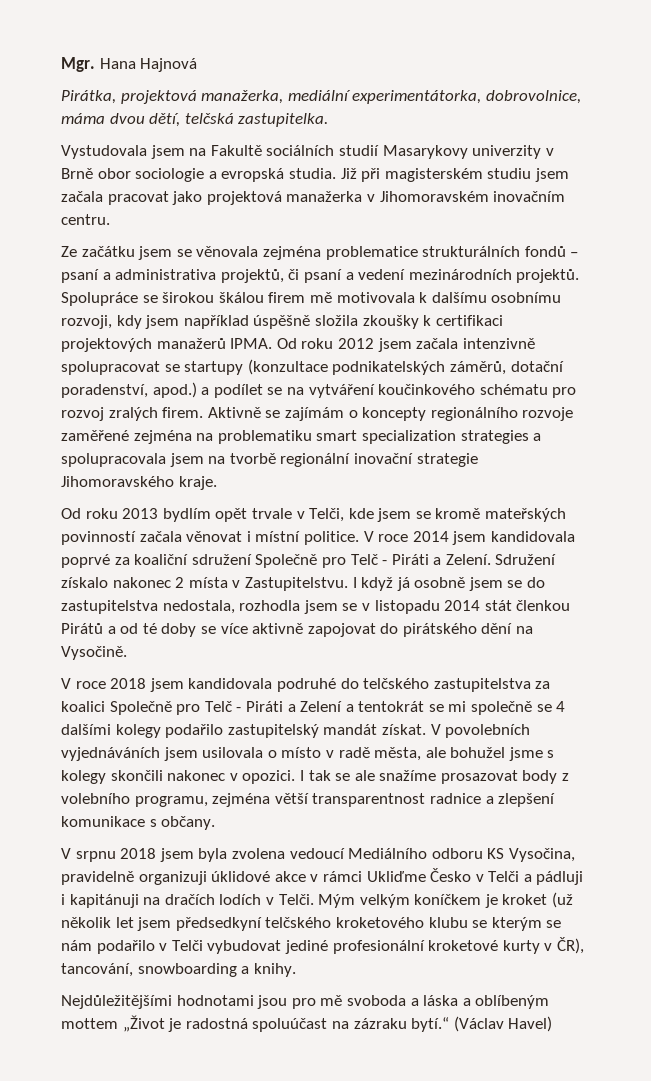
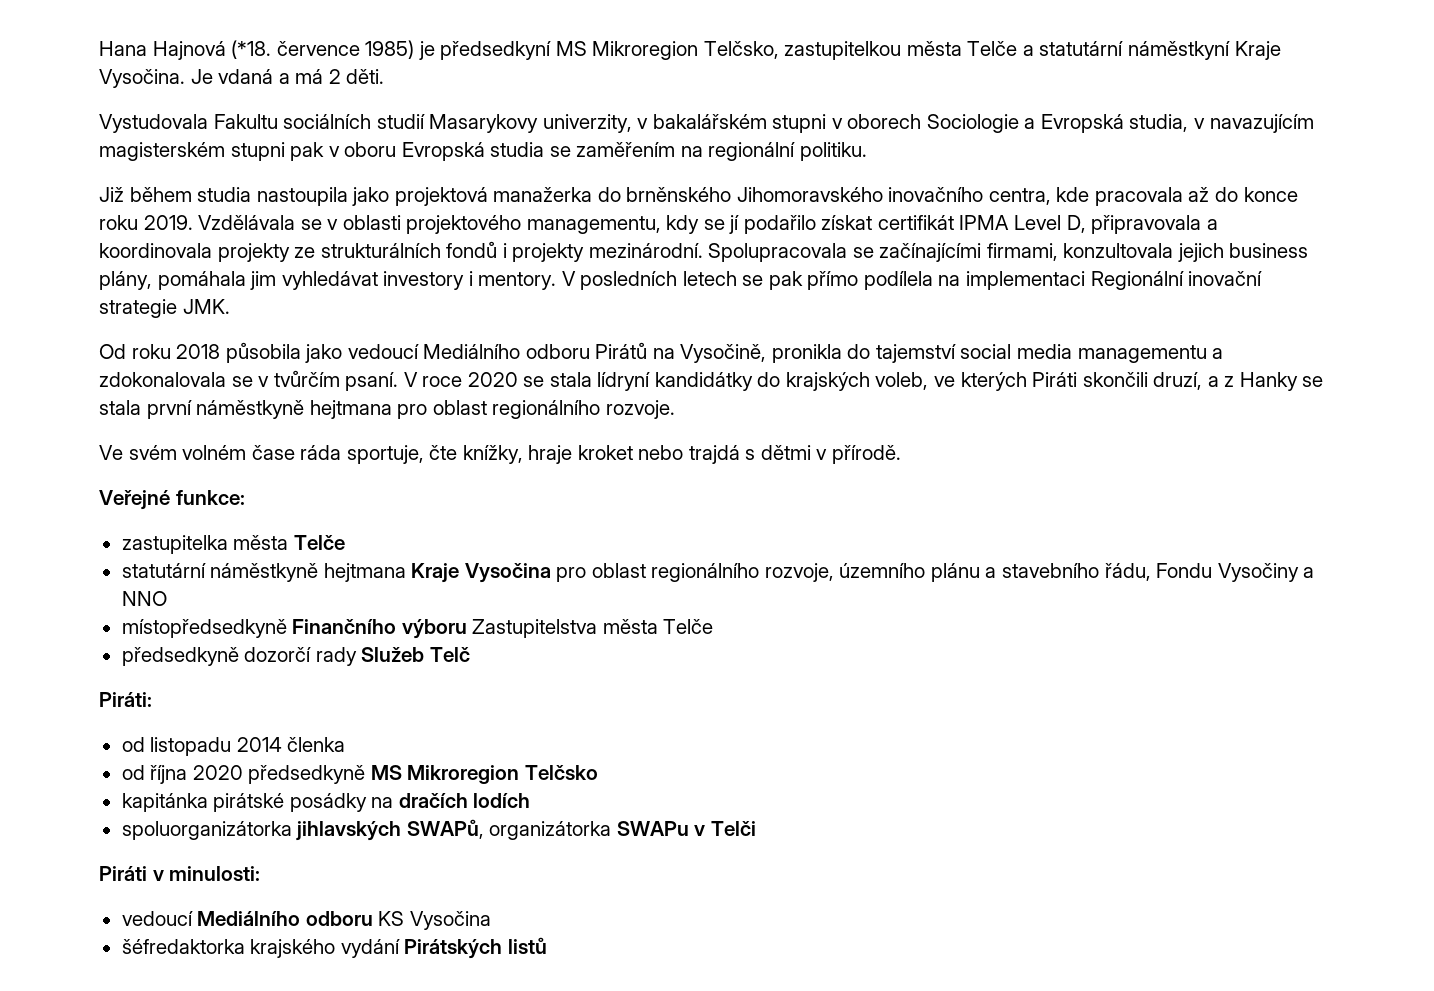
[61,57,95,72] Mgr. -> (99, 48) none
[61,90,581,104] [61,113,329,127] [61,145,554,159] [61,168,569,182] [61,191,566,205] [61,214,110,225] [61,246,579,260] [61,269,580,283] [61,292,562,306] [61,315,503,329] [61,338,535,352] [61,359,564,375] [61,382,577,398] [61,407,574,421] [61,430,542,444] [61,453,478,467] [61,476,217,490] [61,508,567,522] [61,531,575,545] [61,554,557,568] [61,577,546,591] [61,600,571,614] [61,623,534,637] [61,646,127,660] [61,678,551,692] [61,701,566,715] [61,724,531,738] [61,747,555,761] [61,770,570,784] [61,793,556,807] [61,816,216,830] [61,848,575,862] [61,868,584,885] [61,892,574,908] [61,917,562,931] [61,937,584,954] [61,963,296,977] [61,995,550,1009] [61,1015,553,1032] // Pirátka, projektová manažerka, mediální experimentátorka, dobrovolnice, máma dvou dětí, telčská zastupitelka. // Vystudovala jsem na Fakultě sociálních studií Masarykovy univerzity v Brně obor sociologie a evropská studia. Již při magisterském studiu jsem začala pracovat jako projektová manažerka v Jihomoravském inovačním centru. // Ze začátku jsem se věnovala zejména problematice strukturálních fondů – psaní a administrativa projektů, či psaní a vedení mezinárodních projektů. Spolupráce se širokou škálou firem mě motivovala k dalšímu osobnímu rozvoji, kdy jsem například úspěšně složila zkoušky k certifikaci projektových manažerů IPMA. Od roku 2012 jsem začala intenzivně spolupracovat se startupy (konzultace podnikatelských záměrů, dotační poradenství, apod.) a podílet se na vytváření koučinkového schématu pro rozvoj zralých firem. Aktivně se zajímám o koncepty regionálního rozvoje zaměřené zejména na problematiku smart specialization strategies a spolupracovala jsem na tvorbě regionální inovační strategie Jihomoravského kraje. // Od roku 2013 bydlím opět trvale v Telči, kde jsem se kromě mateřských povinností začala věnovat i místní politice. V roce 2014 jsem kandidovala poprvé za koaliční sdružení Společně pro Telč - Piráti a Zelení. Sdružení získalo nakonec 2 místa v Zastupitelstvu. I když já osobně jsem se do zastupitelstva nedostala, rozhodla jsem se v listopadu 2014 stát členkou Pirátů a od té doby se více aktivně zapojovat do pirátského dění na Vysočině. // V roce 2018 jsem kandidovala podruhé do telčského zastupitelstva za koalici Společně pro Telč - Piráti a Zelení a tentokrát se mi společně se 4 dalšími kolegy podařilo zastupitelský mandát získat. V povolebních vyjednáváních jsem usilovala o místo v radě města, ale bohužel jsme s kolegy skončili nakonec v opozici. I tak se ale snažíme prosazovat body z volebního programu, zejména větší transparentnost radnice a zlepšení komunikace s občany. // V srpnu 2018 jsem byla zvolena vedoucí Mediálního odboru KS Vysočina, pravidelně organizuji úklidové akce v rámci Ukliďme Česko v Telči a pádluji i kapitánuji na dračích lodích v Telči. Mým velkým koníčkem je kroket (už několik let jsem předsedkyní telčského kroketového klubu se kterým se nám podařilo v Telči vybudovat jediné profesionální kroketové kurty v ČR), tancování, snowboarding a knihy. // Nejdůležitějšími hodnotami jsou pro mě svoboda a láska a oblíbeným mottem „Život je radostná spoluúčast na zázraku bytí.“ (Václav Havel) -> [231,40,1281,60] [99,69,385,88] [99,114,1314,133] [99,142,867,161] [99,187,1298,206] [99,215,1218,234] [99,241,1309,262] [99,271,1263,290] [99,299,230,318] [99,342,1224,363] [99,370,1324,391] [99,400,675,419] [99,445,902,464] [99,490,245,510] [121,535,345,554] [121,563,1315,583] [121,591,167,606] [121,619,714,639] [121,647,470,666] [99,692,152,707] [121,737,346,756] [121,765,598,784] [121,793,531,812] [121,819,756,841] [99,866,261,881] [121,911,491,930] [121,937,547,959] (*18. července 1985) je předsedkyní MS Mikroregion Telčsko, zastupitelkou města Telče a statutární náměstkyní Kraje Vysočina. Je vdaná a má 2 děti. // Vystudovala Fakultu sociálních studií Masarykovy univerzity, v bakalářském stupni v oborech Sociologie a Evropská studia, v navazujícím magisterském stupni pak v oboru Evropská studia se zaměřením na regionální politiku. // Již během studia nastoupila jako projektová manažerka do brněnského Jihomoravského inovačního centra, kde pracovala až do konce roku 2019. Vzdělávala se v oblasti projektového managementu, kdy se jí podařilo získat certifikát IPMA Level D, připravovala a koordinovala projekty ze strukturálních fondů i projekty mezinárodní. Spolupracovala se začínajícími firmami, konzultovala jejich business plány, pomáhala jim vyhledávat investory i mentory. V posledních letech se pak přímo podílela na implementaci Regionální inovační strategie JMK. // Od roku 2018 působila jako vedoucí Mediálního odboru Pirátů na Vysočině, pronikla do tajemství social media managementu a zdokonalovala se v tvůrčím psaní. V roce 2020 se stala lídryní kandidátky do krajských voleb, ve kterých Piráti skončili druzí, a z Hanky se stala první náměstkyně hejtmana pro oblast regionálního rozvoje. // Ve svém volném čase ráda sportuje, čte knížky, hraje kroket nebo trajdá s dětmi v přírodě. // Veřejné funkce: // zastupitelka města Telče // statutární náměstkyně hejtmana Kraje Vysočina pro oblast regionálního rozvoje, územního plánu a stavebního řádu, Fondu Vysočiny a NNO // místopředsedkyně Finančního výboru Zastupitelstva města Telče // předsedkyně dozorčí rady Služeb Telč // Piráti: // od listopadu 2014 členka // od října 2020 předsedkyně MS Mikroregion Telčsko // kapitánka pirátské posádky na dračích lodích // spoluorganizátorka jihlavských SWAPů, organizátorka SWAPu v Telči // Piráti v minulosti: // vedoucí Mediálního odboru KS Vysočina // šéfredaktorka krajského vydání Pirátských listů

